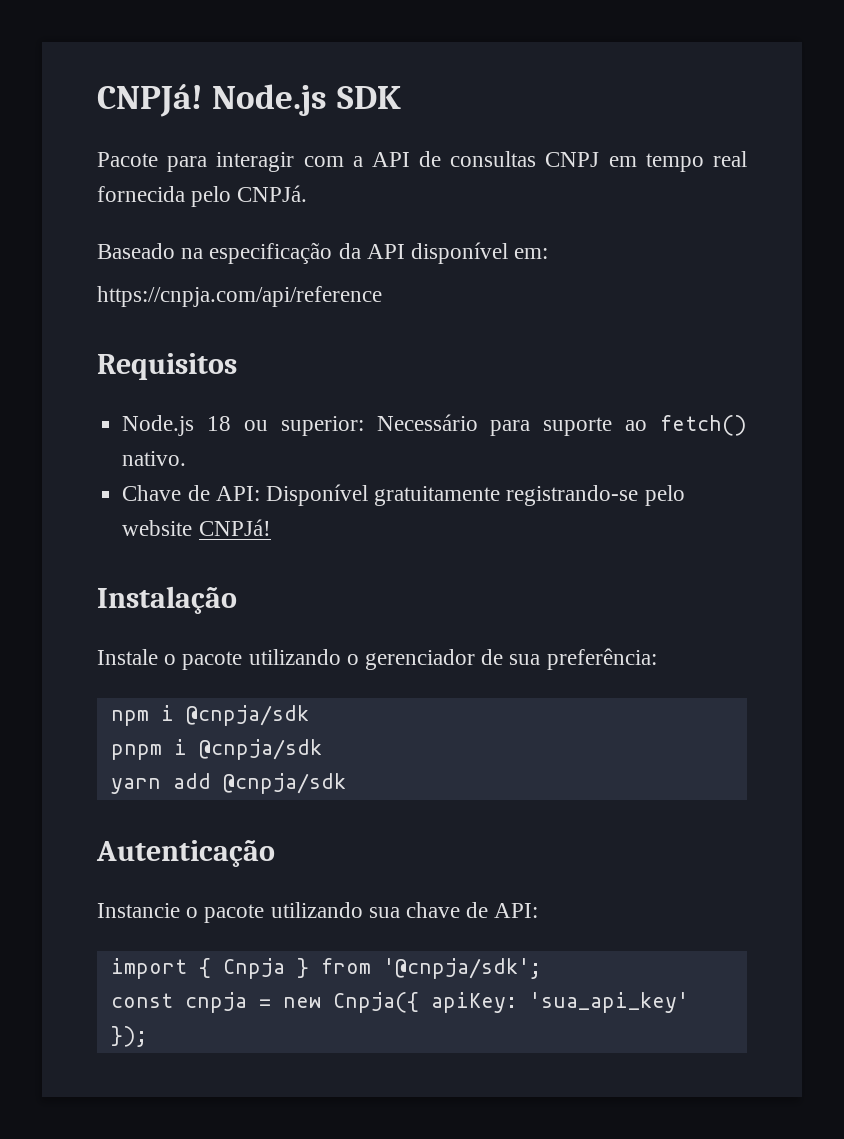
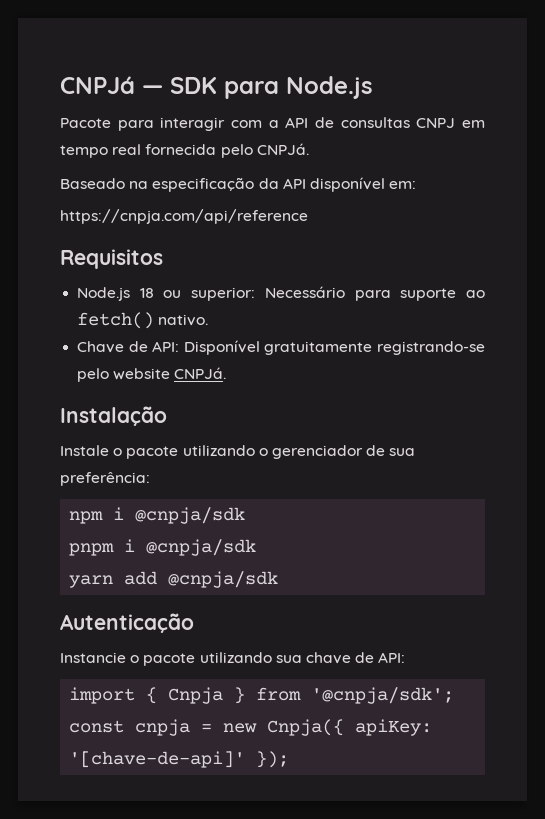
[97,84,401,117] CNPJá! Node.js SDK -> [60,76,373,99] CNPJá — SDK para Node.js
[198,519,271,536] CNPJá! -> [174,367,227,379] CNPJá.
[528,992,689,1013] 'sua_api_key' -> [69,751,246,768] '[chave-de-api]'

